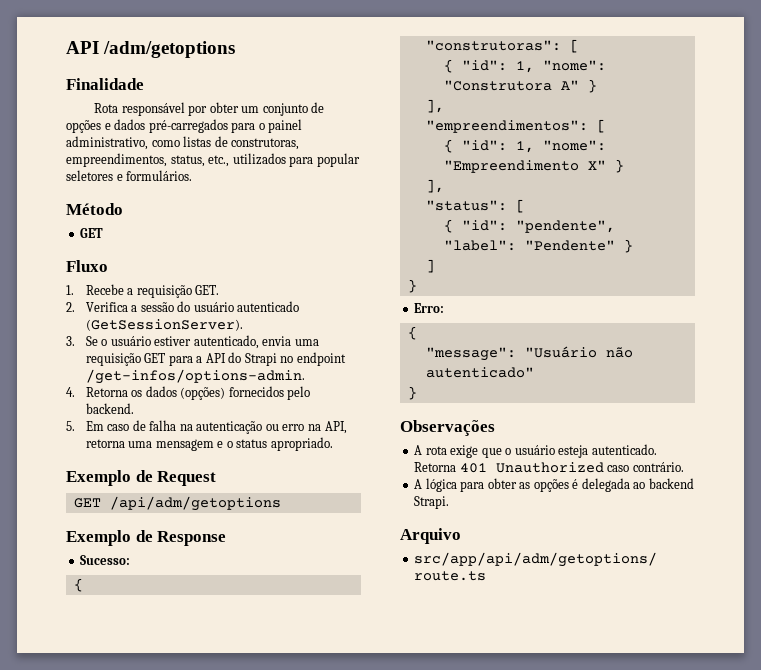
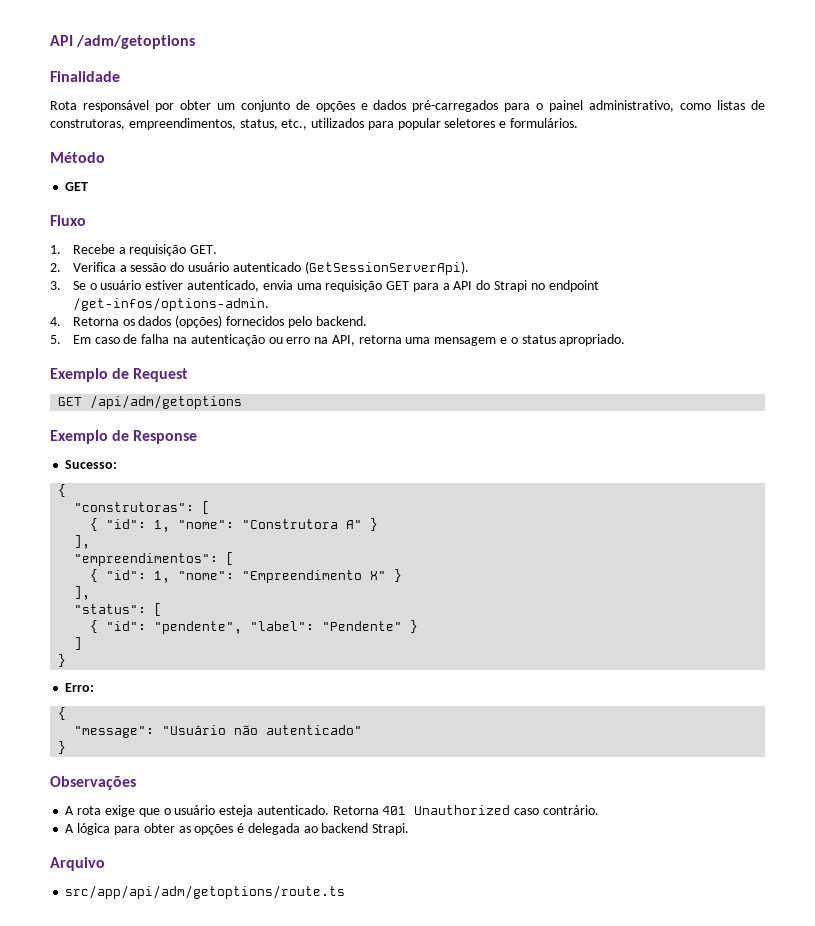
[85,319,243,331] (GetSessionServer). -> [304,261,469,275] (GetSessionServerApi).

